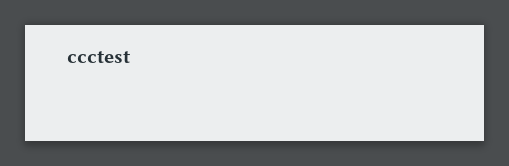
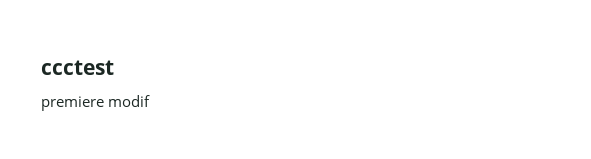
(130, 56) none -> [41,95,151,111] // premiere modif

